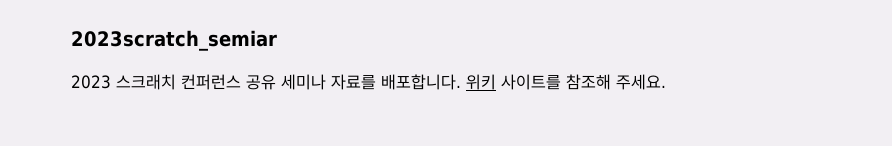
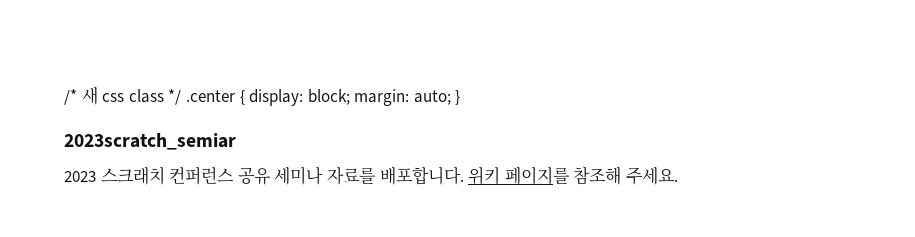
(71, 40) none -> [64,86,461,106] /* 새 css class */ .center { display: block; margin: auto; } //
[501,74,561,90] 사이트를 -> [504,166,570,185] 페이지를

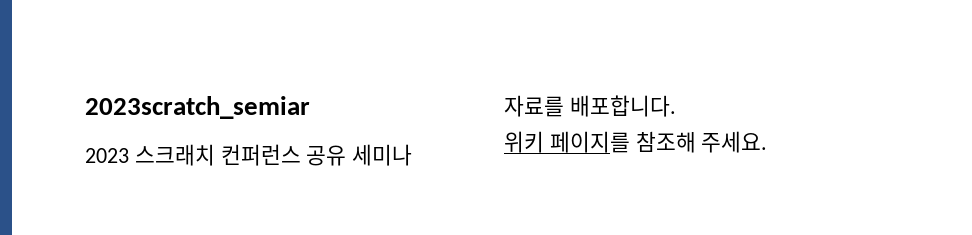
[64,86,461,106] /* 새 css class */ .center { display: block; margin: auto; } // -> (85, 107) none
(464, 176) none -> (676, 106) //

